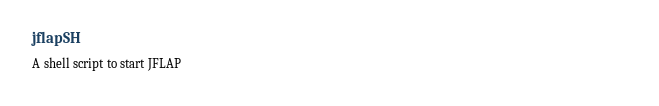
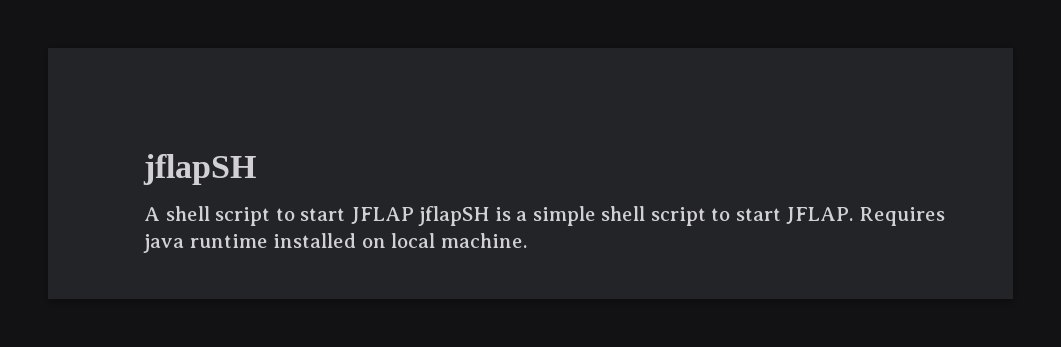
(181, 64) none -> [418,206,946,226] [143,233,527,253] jflapSH is a simple shell script to start JFLAP. Requires java runtime installed on local machine.

